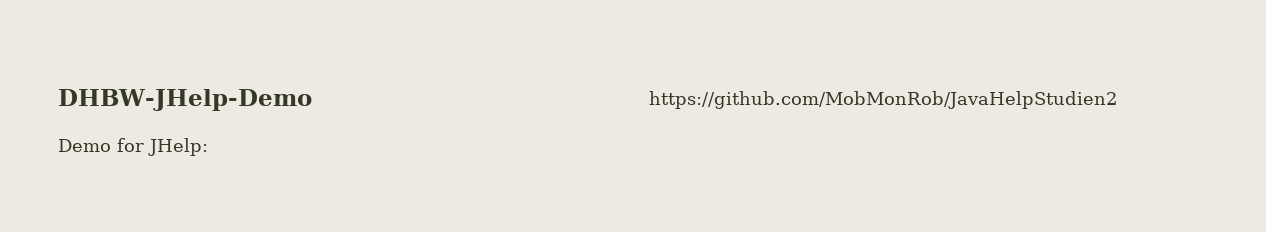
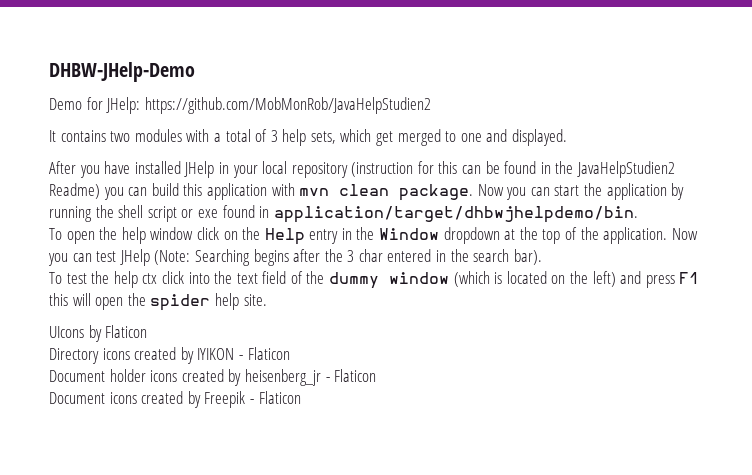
(1117, 100) none -> [49,129,568,146] [49,161,676,178] [49,183,685,201] [49,205,638,223] [49,227,698,245] [48,249,542,266] [49,271,700,289] [49,293,267,311] [49,325,148,342] [49,347,290,364] [49,369,377,386] [49,391,301,408] // It contains two modules with a total of 3 help sets, which get merged to one and displayed. // After you have installed JHelp in your local repository (instruction for this can be found in the JavaHelpStudien2 Readme) you can build this application with mvn clean package. Now you can start the application by running the shell script or exe found in application/target/dhbwjhelpdemo/bin. // To open the help window click on the Help entry in the Window dropdown at the top of the application. Now you can test JHelp (Note: Searching begins after the 3 char entered in the search bar). // To test the help ctx click into the text field of the dummy window (which is located on the left) and press F1 this will open the spider help site. // UIcons by Flaticon // Directory icons created by IYIKON - Flaticon // Document holder icons created by heisenberg_jr - Flaticon // Document icons created by Freepik - Flaticon

